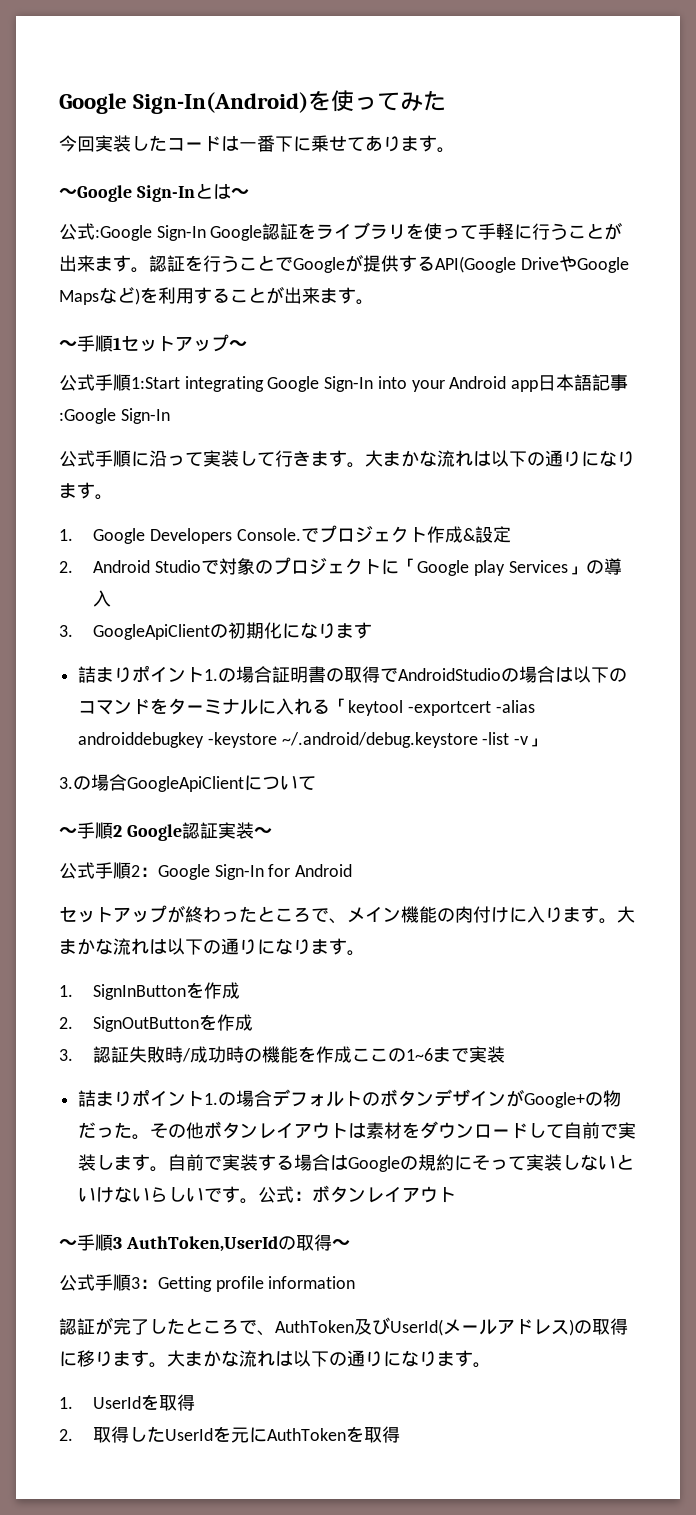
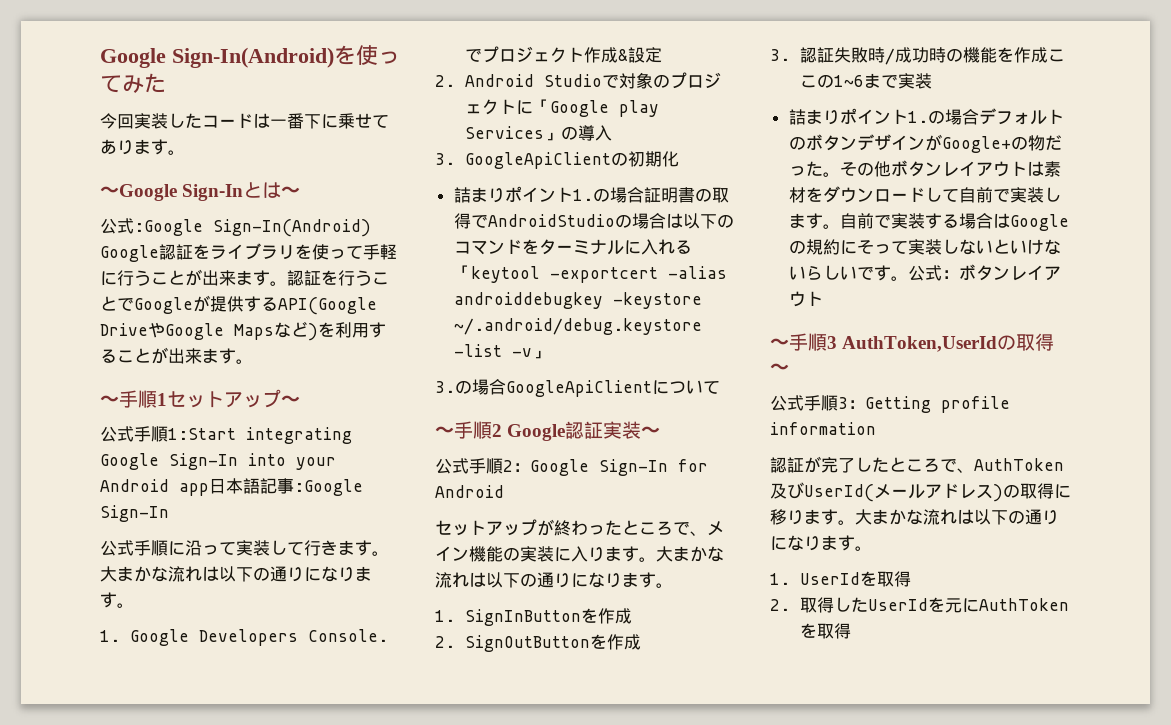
[156,225,206,241] Sign-In -> [213,219,371,237] Sign-In(Android)
[282,622,373,639] になります -> (680, 159) none
[455,906,509,923] 肉付け -> [520,546,554,562] 実装

